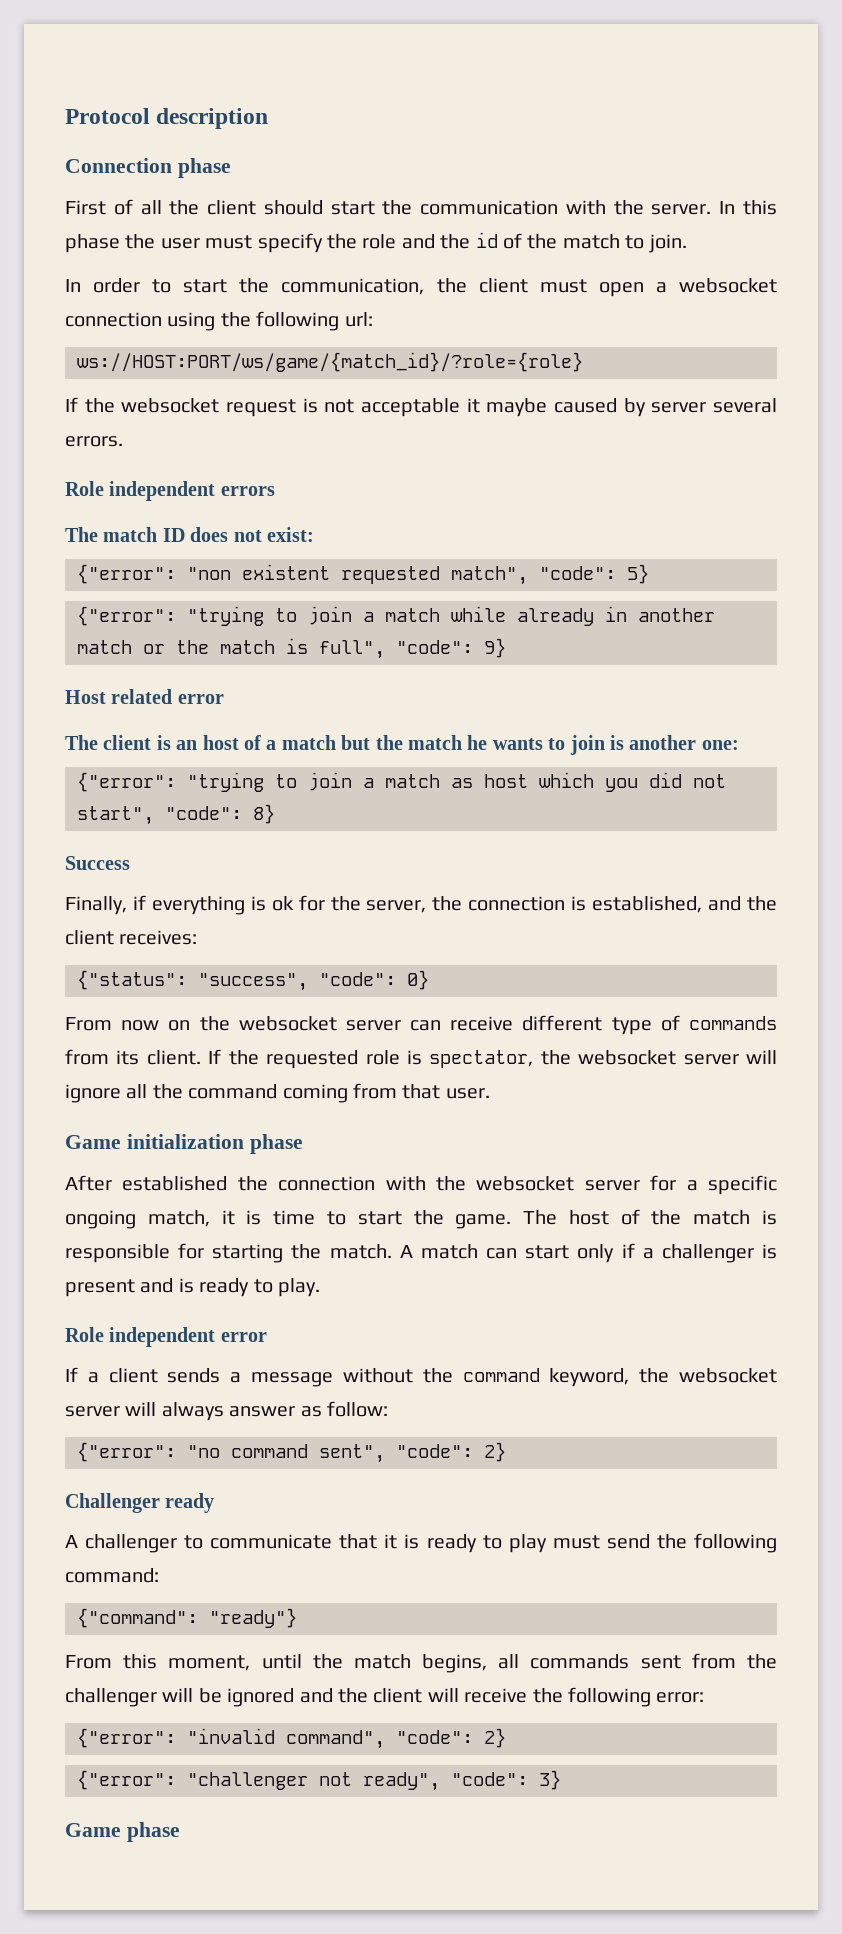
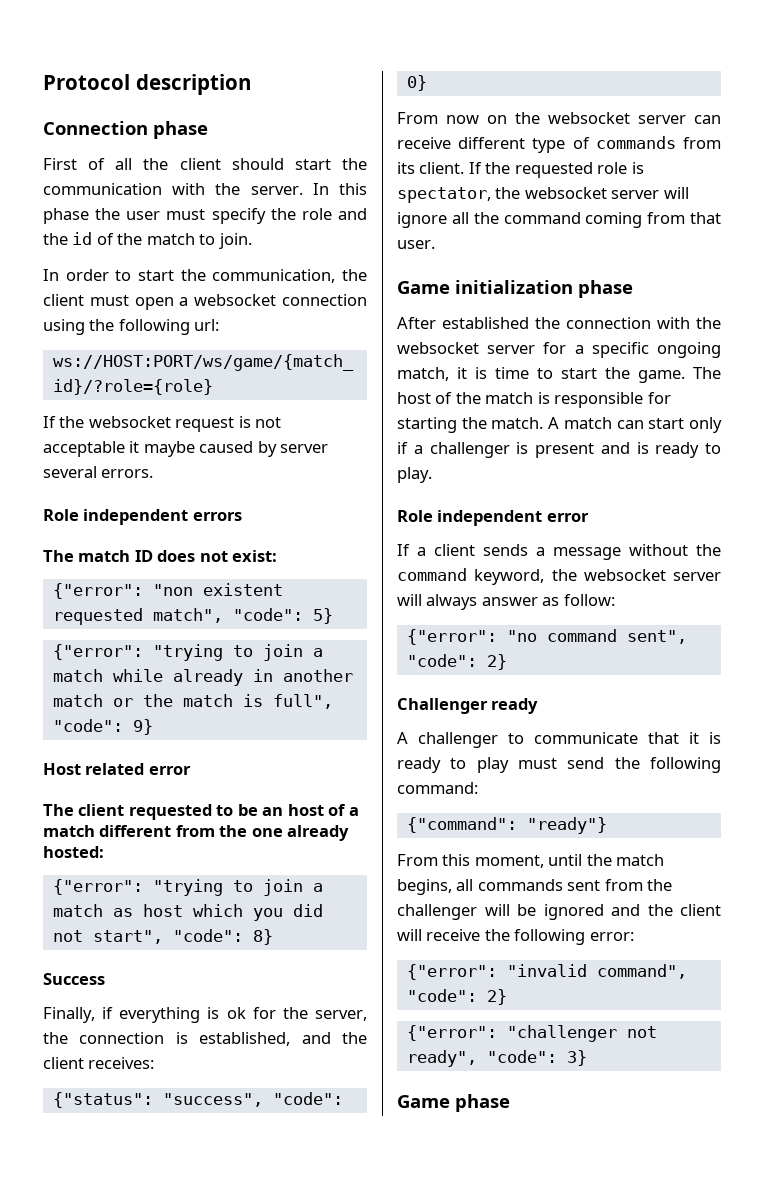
[156,735,171,750] is -> [128,804,258,820] requested to be
[341,735,739,755] but the match he wants to join is another one: -> [99,825,350,841] [43,846,104,858] different from the one already hosted:

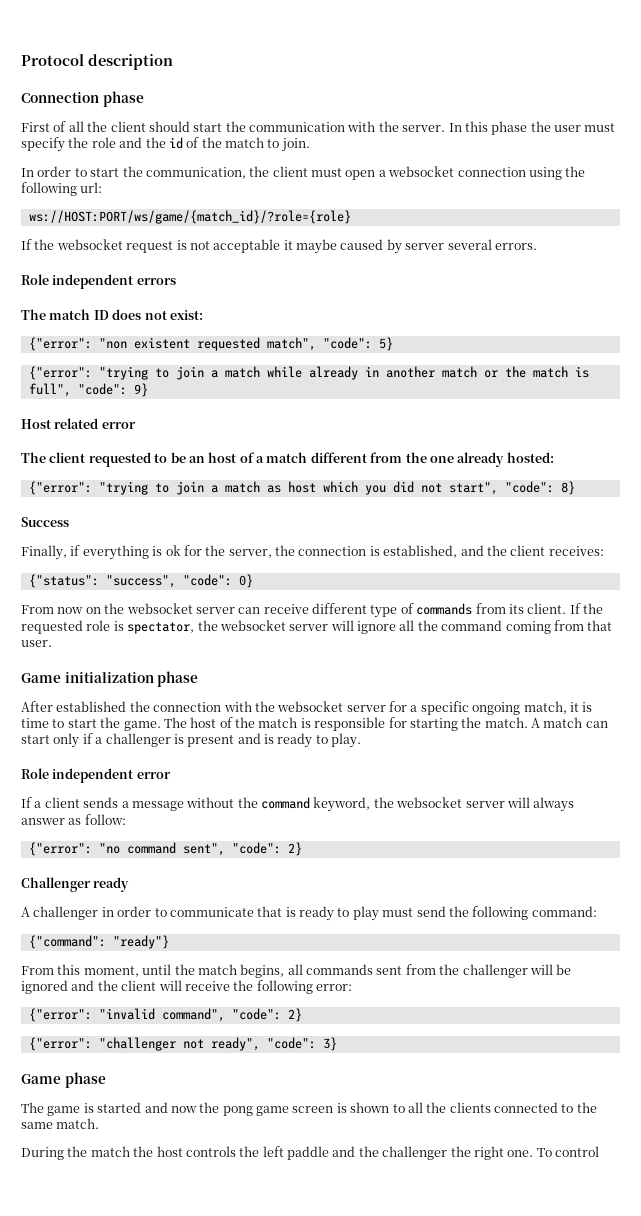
(498, 740) none -> [101,906,152,917] in order
[689,732,699,744] it -> (283, 911) none
(510, 1103) none -> [21,1102,597,1116] [21,1118,100,1129] [21,1146,599,1160] // The game is started and now the pong game screen is shown to all the clients connected to the same match. // During the match the host controls the left paddle and the challenger the right one. To control

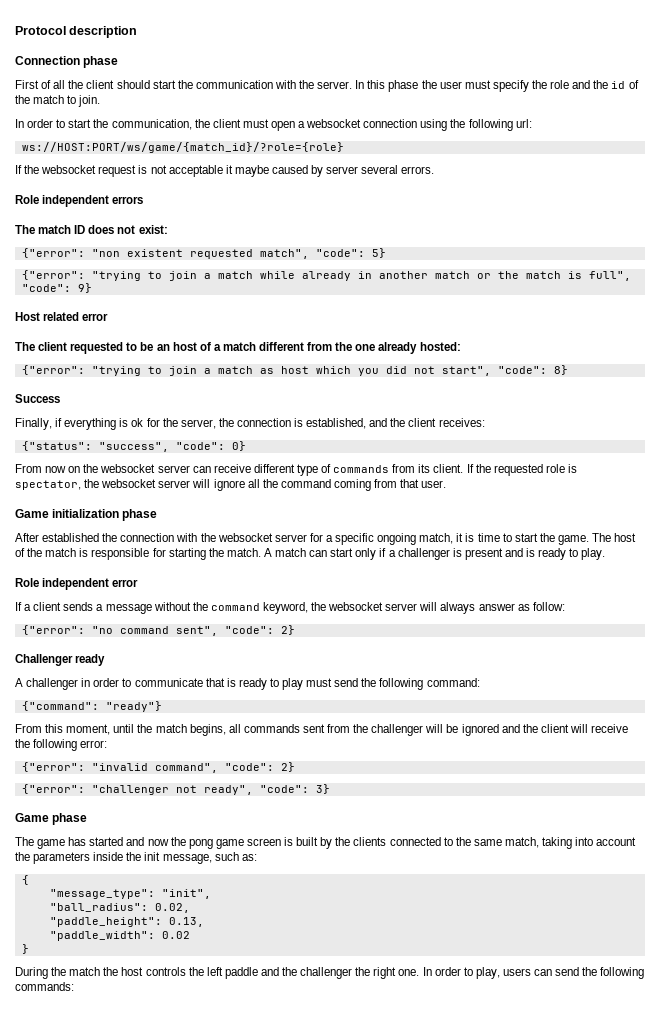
[83,1103,94,1113] is -> [68,837,87,846] has
[350,1102,423,1113] shown to all -> [296,837,333,849] built by
[56,1118,100,1129] match. -> [504,837,637,849] [15,852,257,864] [21,875,29,885] [49,889,211,899] [49,903,190,913] [49,917,204,927] [49,931,190,941] [21,944,29,954] match, taking into account the parameters inside the init message, such as: // { // "message_type": "init", // "ball_radius": 0.02, // "paddle_height": 0.13, // "paddle_width": 0.02 // }
[536,1146,599,1157] To control -> [422,967,645,979] [15,982,74,991] In order to play, users can send the following commands:

